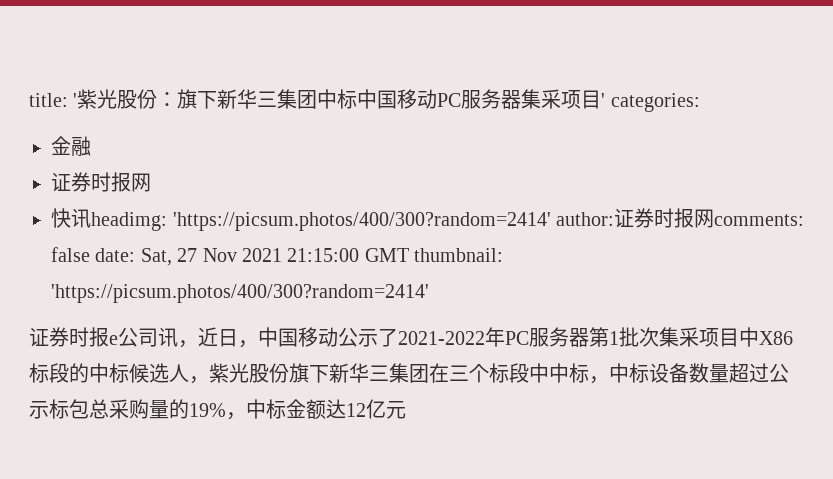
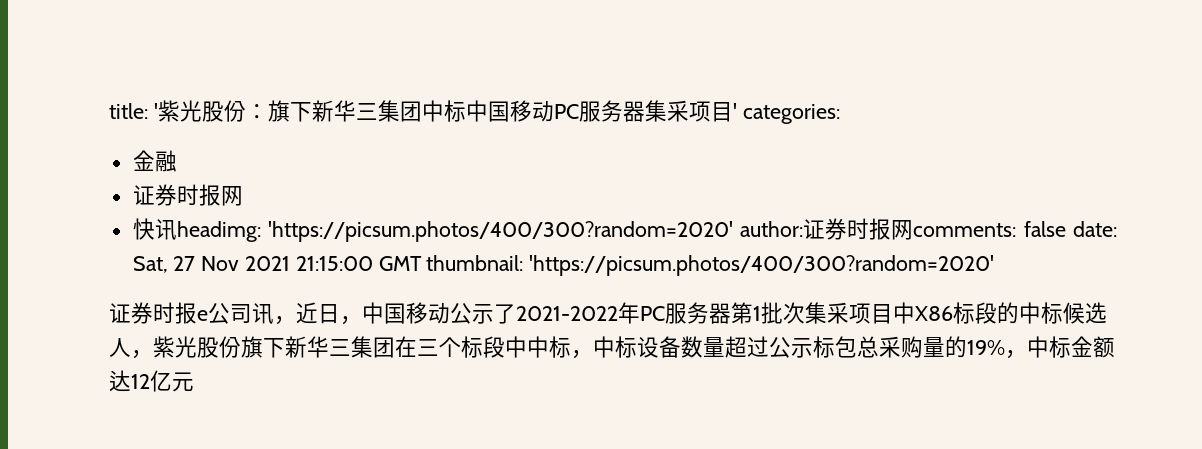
[172,212,551,231] 'https://picsum.photos/400/300?random=2414' -> [267,221,733,242] 'https://picsum.photos/400/300?random=2020'
[51,284,429,303] 'https://picsum.photos/400/300?random=2414' -> [529,255,995,276] 'https://picsum.photos/400/300?random=2020'

